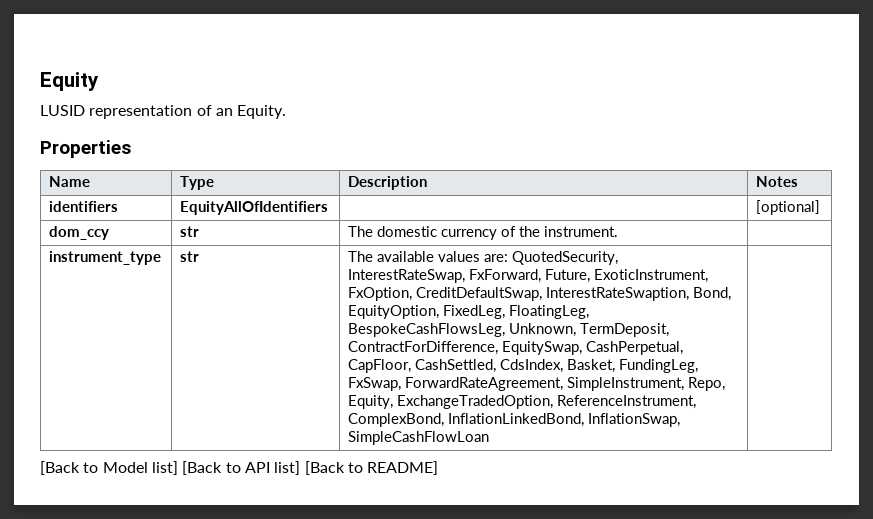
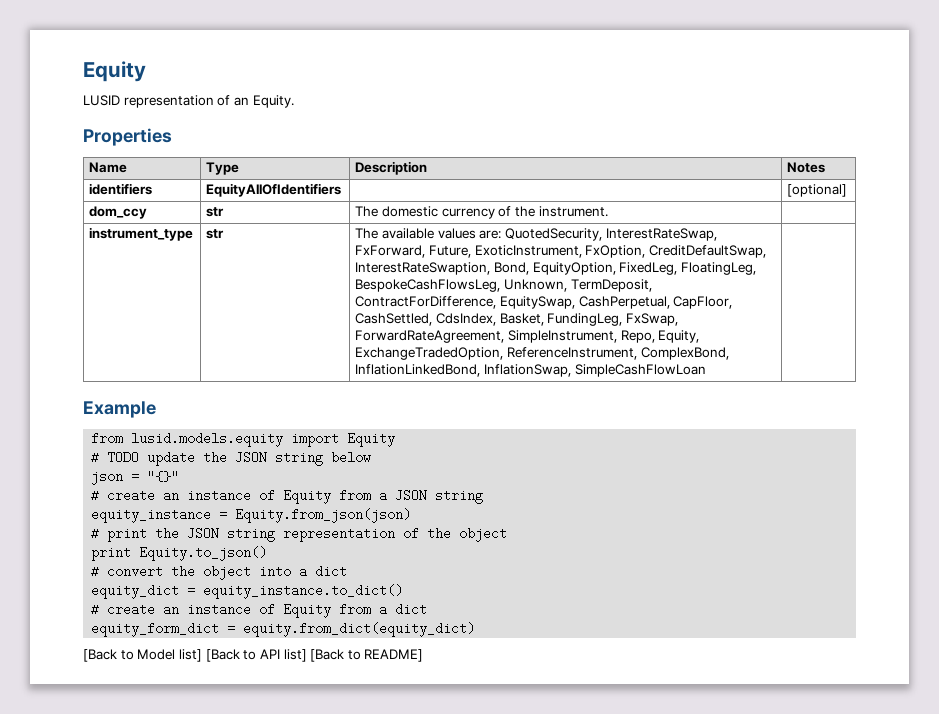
(490, 438) none -> [83,401,156,418] [91,432,396,447] [91,451,372,466] [91,470,180,485] [91,489,484,504] [91,508,412,523] [91,527,508,542] [91,546,268,561] [91,565,348,580] [91,584,404,599] [91,603,428,618] [91,622,476,637] // Example // from lusid.models.equity import Equity // # TODO update the JSON string below // json = "{}" // # create an instance of Equity from a JSON string // equity_instance = Equity.from_json(json) // # print the JSON string representation of the object // print Equity.to_json() // # convert the object into a dict // equity_dict = equity_instance.to_dict() // # create an instance of Equity from a dict // equity_form_dict = equity.from_dict(equity_dict)

